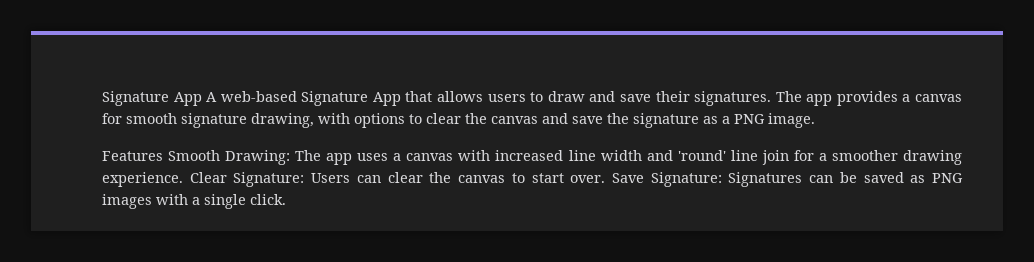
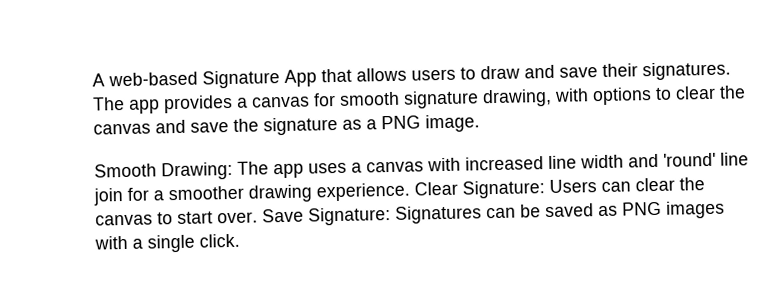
[102,91,202,106] Signature App -> (92, 80) none
[102,151,163,161] Features -> (480, 123) none

